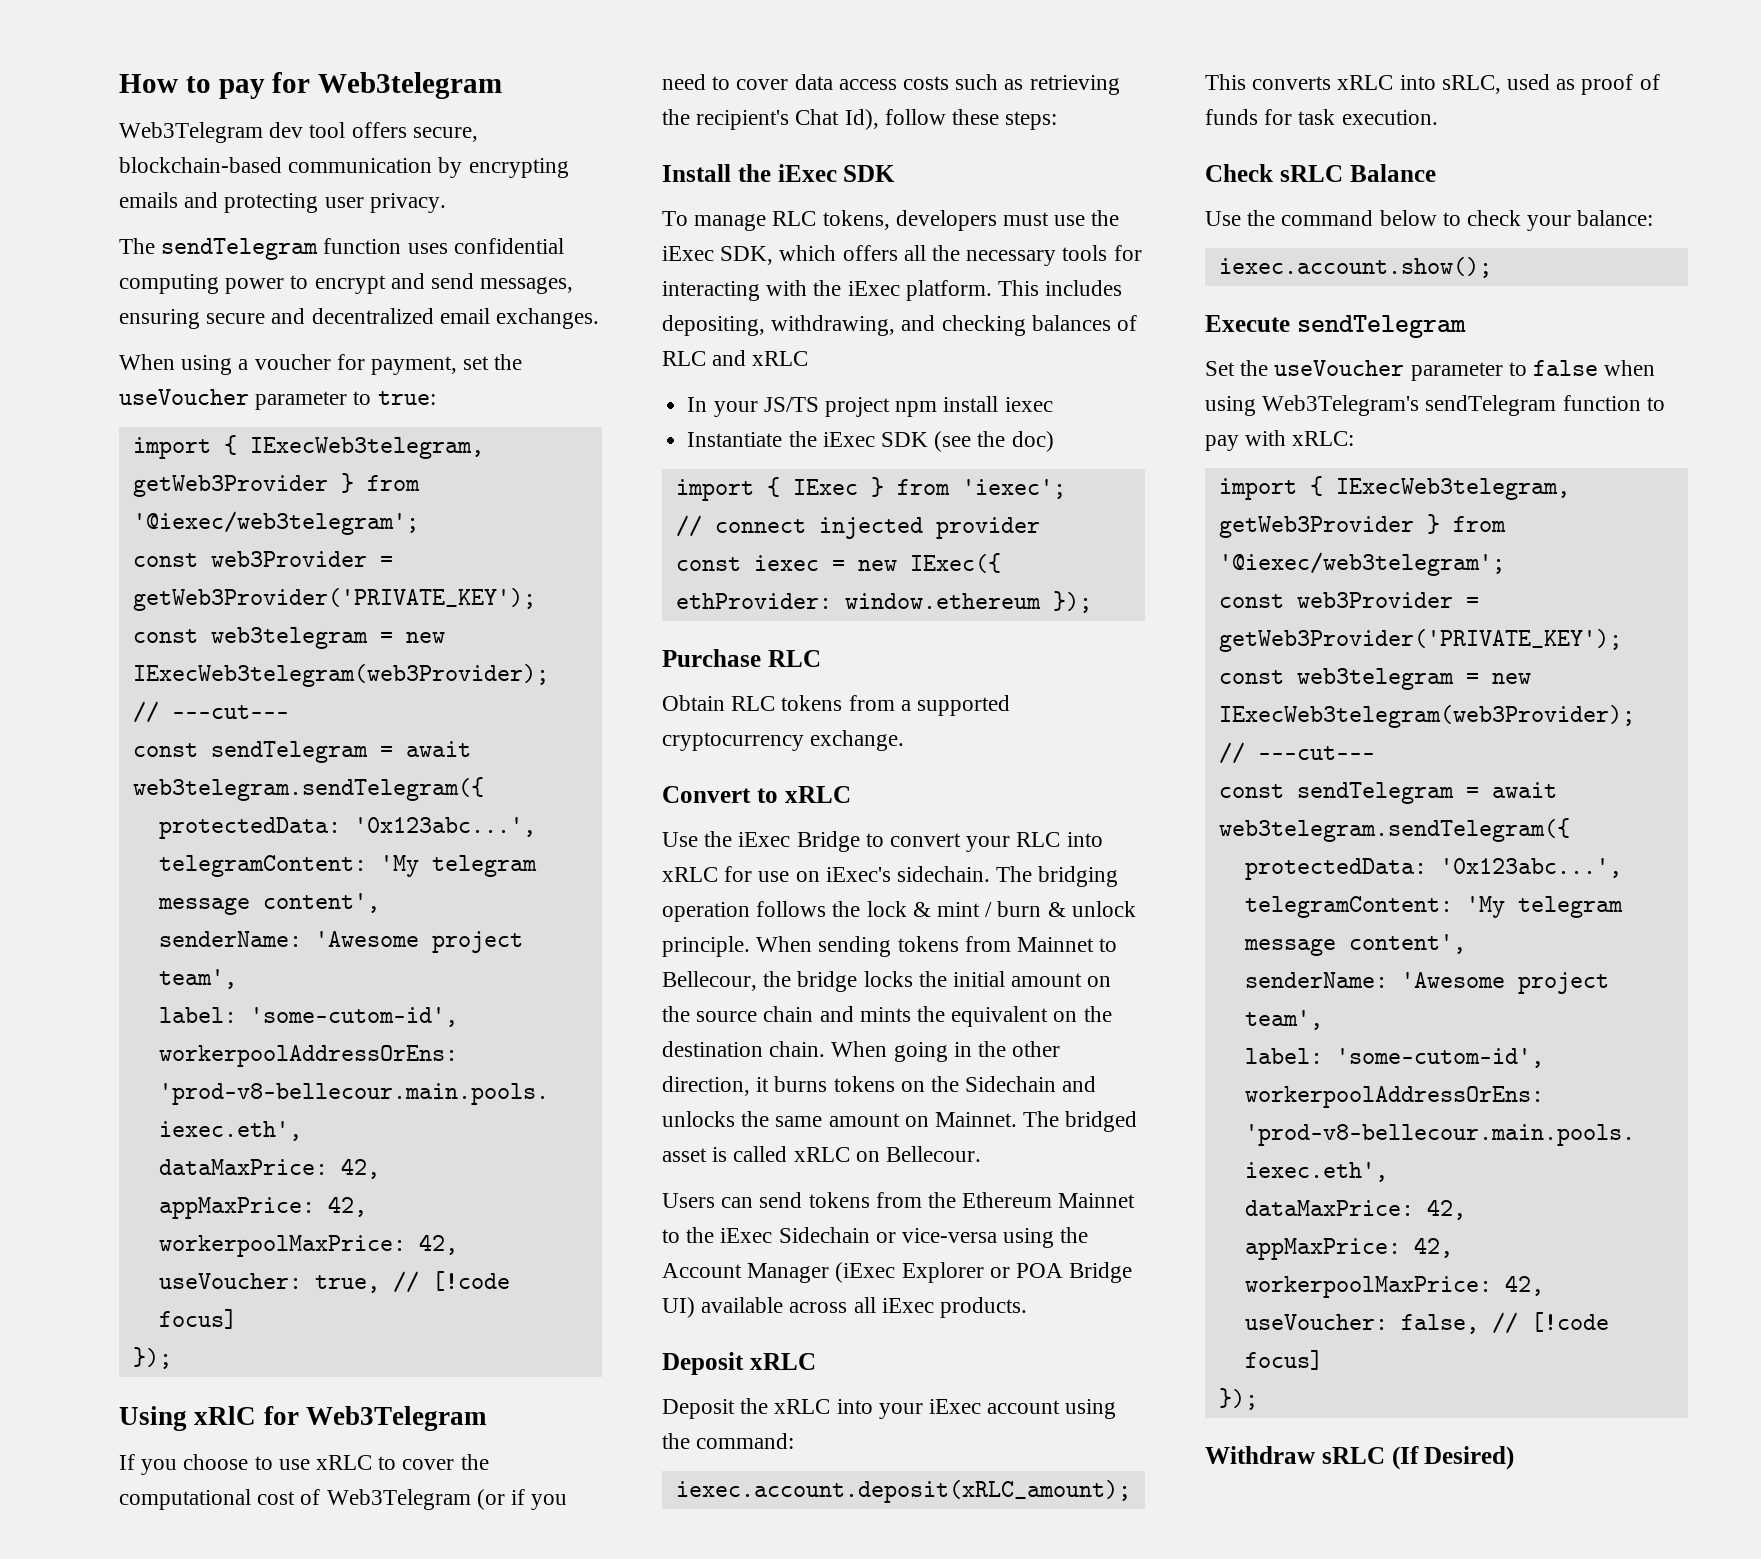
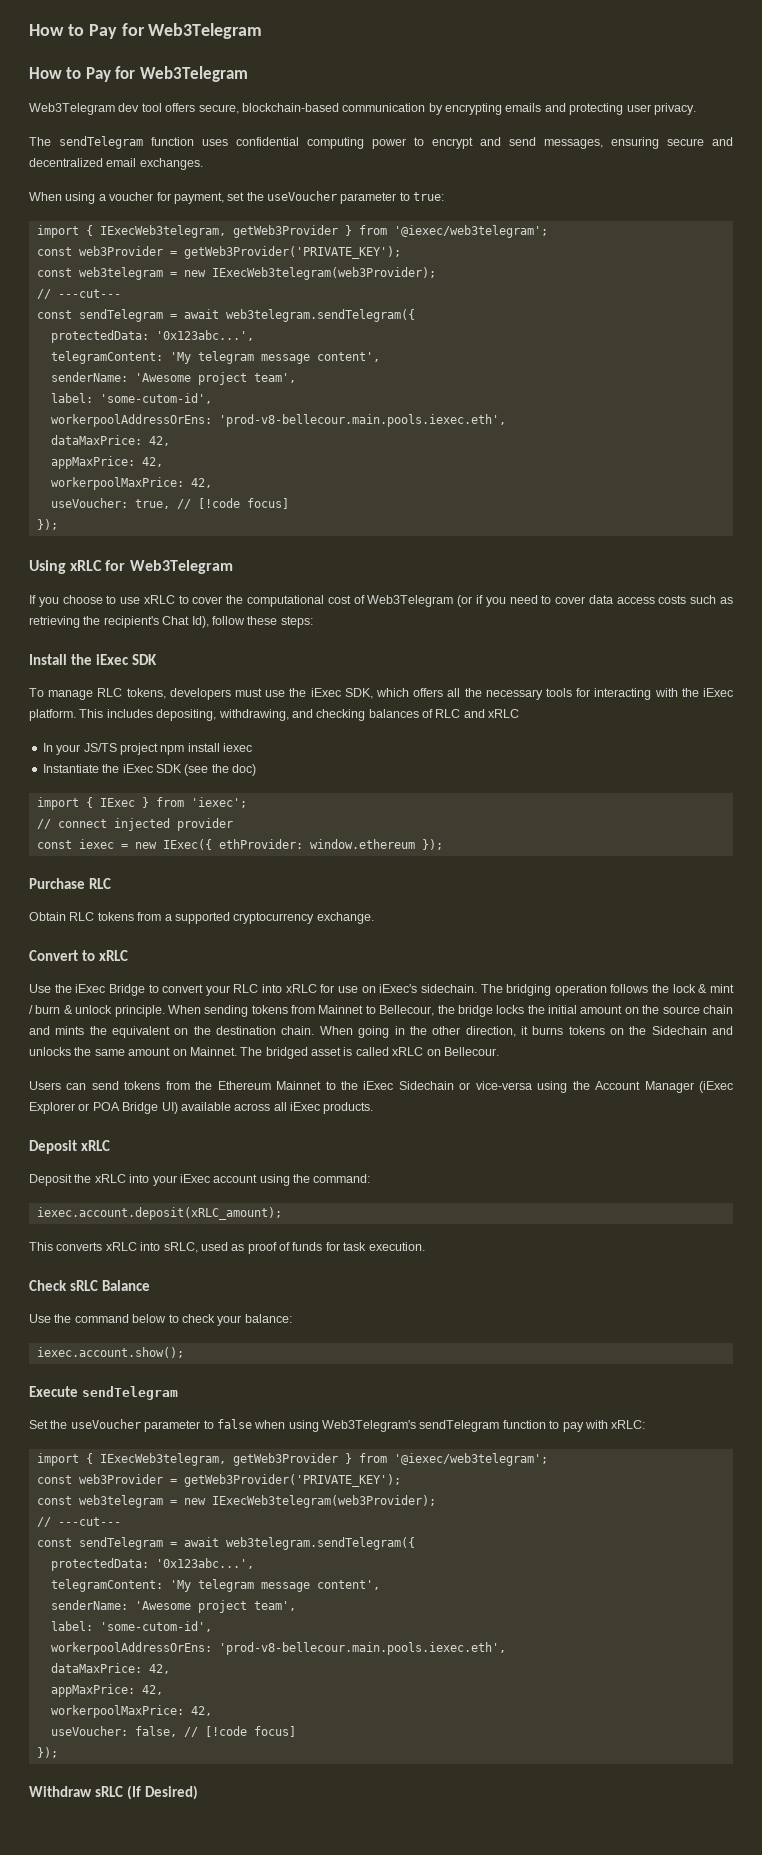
[119,72,503,99] How to pay for Web3telegram -> [29,23,263,39] [29,66,248,82] How to Pay for Web3Telegram // How to Pay for Web3Telegram
[194,1406,257,1425] xRlC -> [70,560,103,571] xRLC

